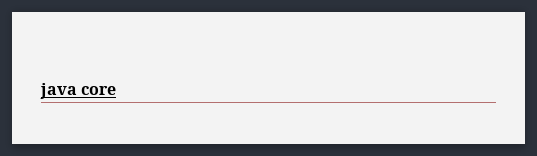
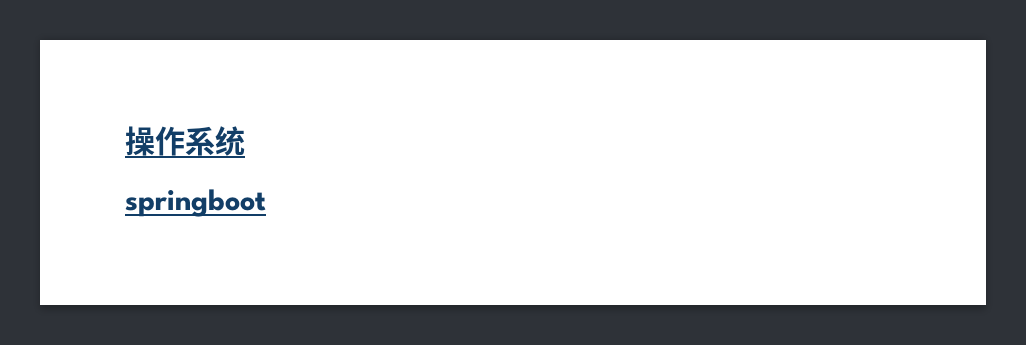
[40,83,117,99] java core -> [125,126,245,156] [125,189,266,217] 操作系统 // springboot

